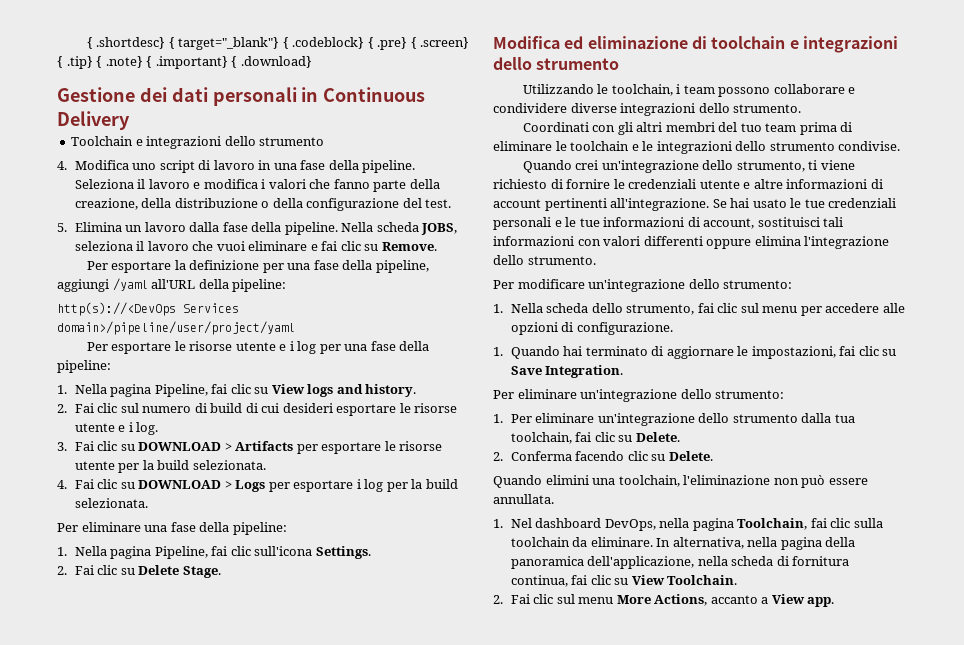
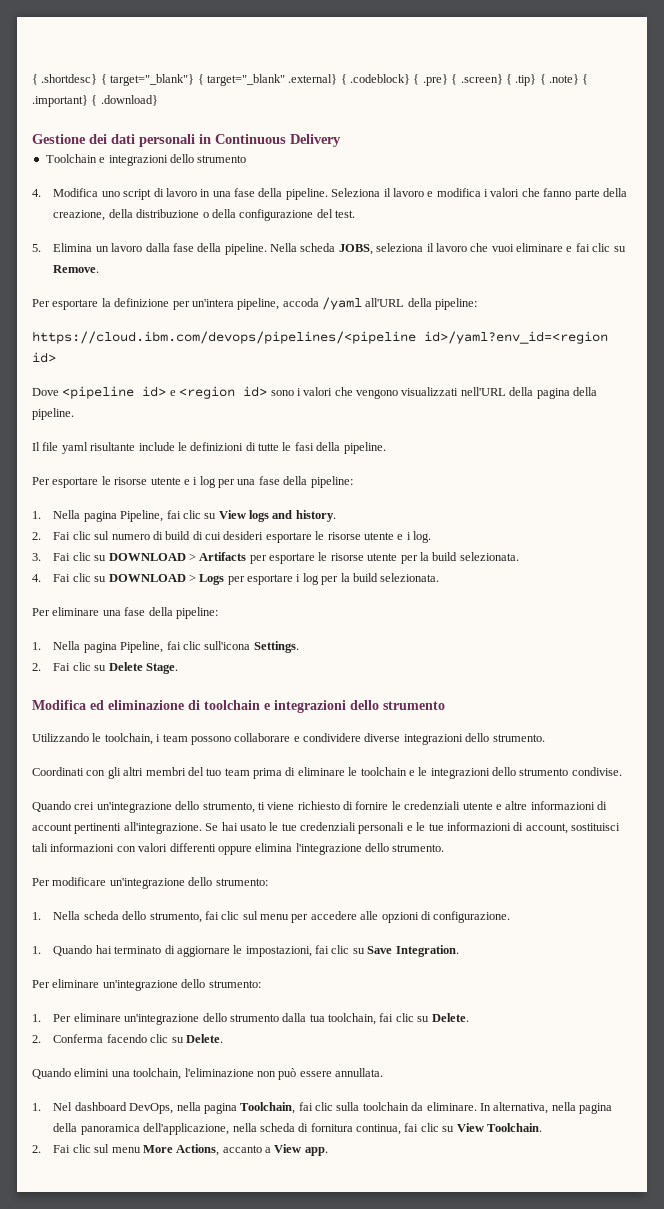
(289, 43) none -> [206,74,347,86] target="_blank" .external} {
[287,260,429,273] [57,279,109,292] una fase della pipeline, aggiungi -> [191,298,319,310] un'intera pipeline, accoda
[57,302,239,316] [57,321,295,335] http(s)://<DevOps Services domain>/pipeline/user/project/yaml -> [32,331,608,344] [32,352,56,363] [32,386,597,399] [32,408,74,420] [32,442,386,454] https://cloud.ibm.com/devops/pipelines/<pipeline id>/yaml?env_id=<region id> // Dove <pipeline id> e <region id> sono i valori che vengono visualizzati nell'URL della pagina della pipeline. // Il file yaml risultante include le definizioni di tutte le fasi della pipeline.

